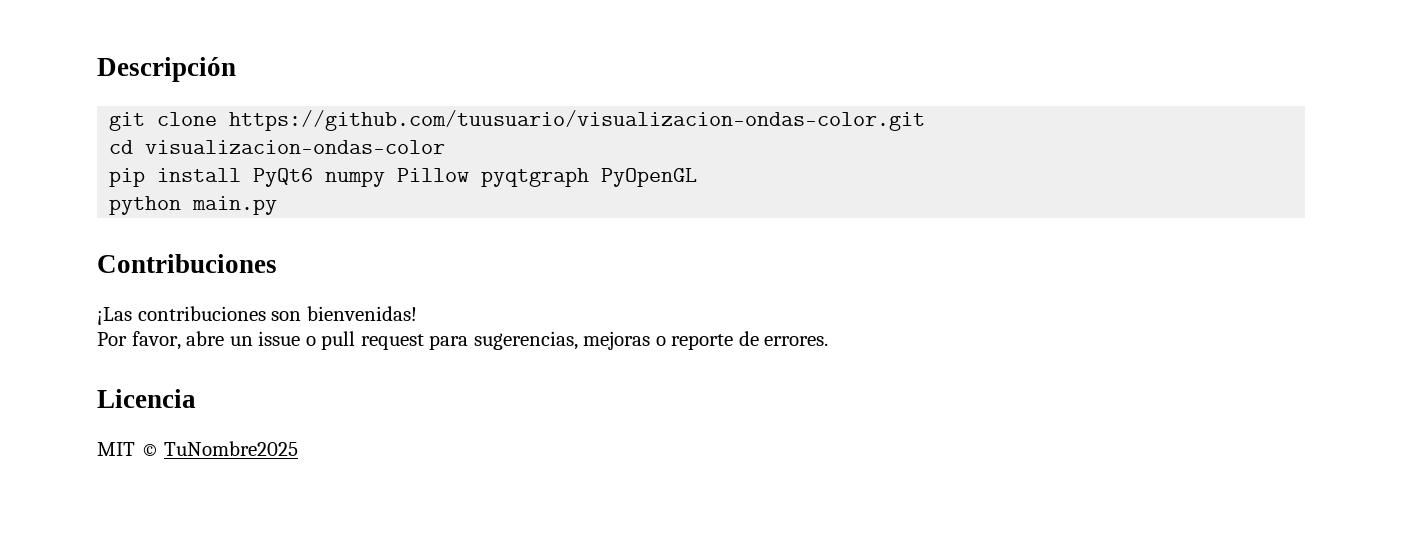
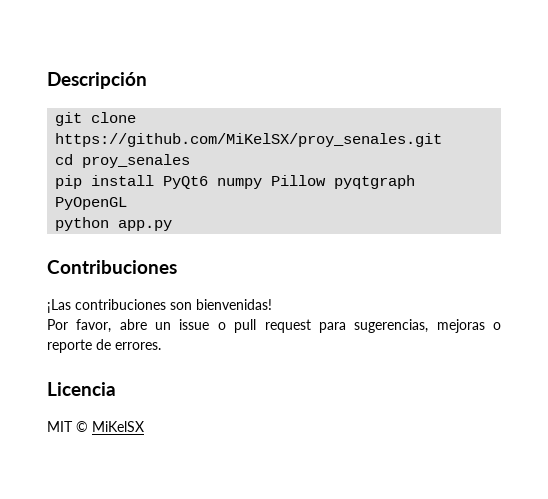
[229,110,926,131] https://github.com/tuusuario/visualizacion-ondas-color.git -> [55,133,443,147] https://github.com/MiKelSX/proy_senales.git
[145,140,446,154] visualizacion-ondas-color -> [82,154,191,168] proy_senales
[192,196,278,215] main.py -> [118,220,173,231] app.py
[164,441,299,456] TuNombre2025 -> [92,421,144,432] MiKelSX

